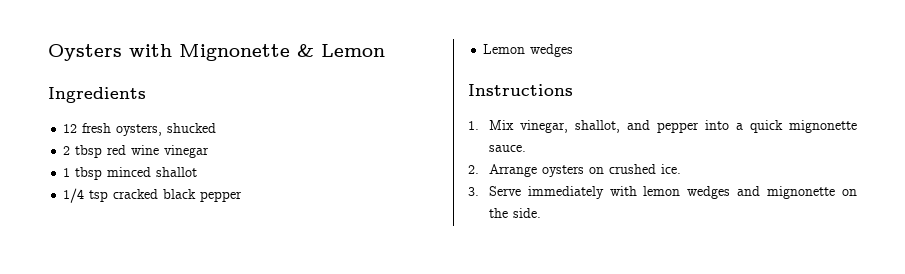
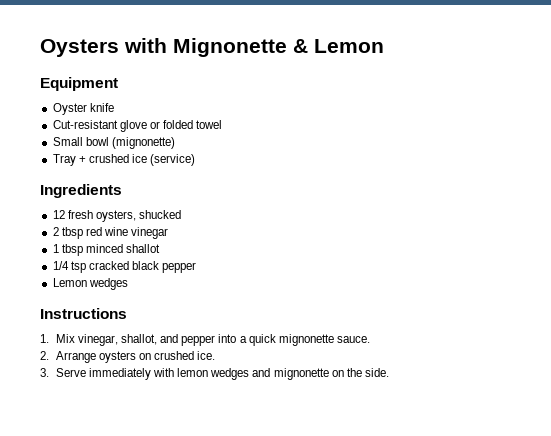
(385, 50) none -> [40,77,118,91] [52,103,114,115] [52,120,223,132] [52,137,175,149] [52,154,196,166] // Equipment // Oyster knife // Cut-resistant glove or folded towel // Small bowl (mignonette) // Tray + crushed ice (service)

